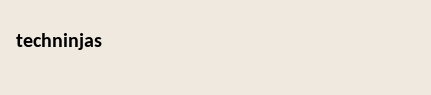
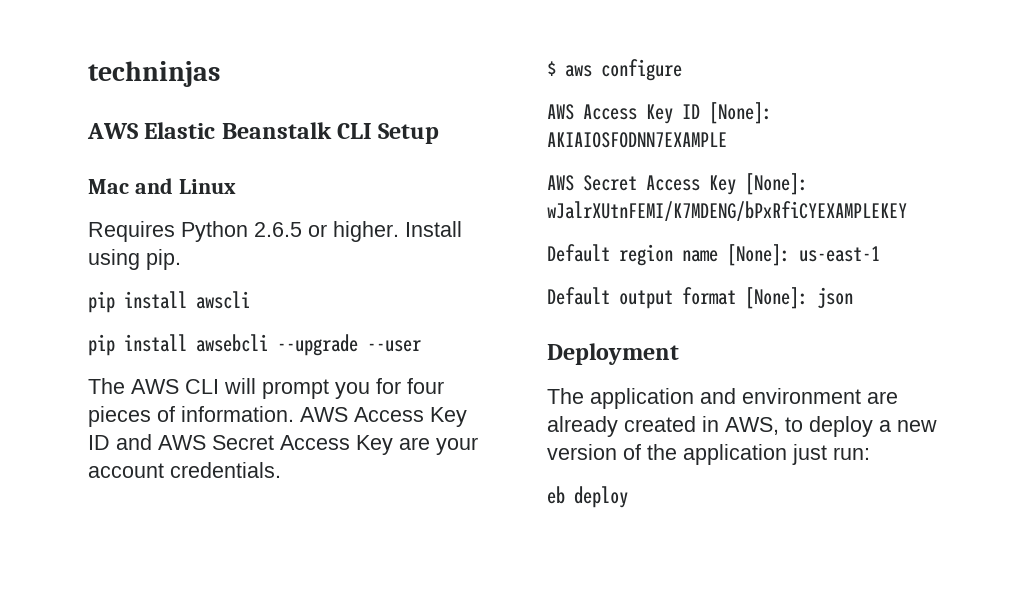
(102, 41) none -> [87,122,440,144] [88,178,236,194] [88,221,462,242] [88,249,181,270] [88,291,250,313] [88,334,421,356] [88,378,444,399] [88,406,467,427] [88,434,478,455] [88,462,281,478] [547,59,682,81] [547,102,772,124] [547,132,727,148] [547,173,808,195] [547,201,907,221] [547,244,880,266] [547,287,853,309] [547,343,679,365] [547,388,898,409] [547,416,937,437] [547,444,870,465] [547,486,628,508] // AWS Elastic Beanstalk CLI Setup // Mac and Linux // Requires Python 2.6.5 or higher. Install using pip. // pip install awscli // pip install awsebcli --upgrade --user // The AWS CLI will prompt you for four pieces of information. AWS Access Key ID and AWS Secret Access Key are your account credentials. // $ aws configure // AWS Access Key ID [None]: AKIAIOSFODNN7EXAMPLE // AWS Secret Access Key [None]: wJalrXUtnFEMI/K7MDENG/bPxRfiCYEXAMPLEKEY // Default region name [None]: us-east-1 // Default output format [None]: json // Deployment // The application and environment are already created in AWS, to deploy a new version of the application just run: // eb deploy

